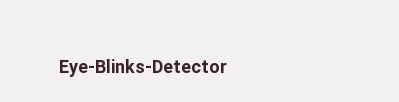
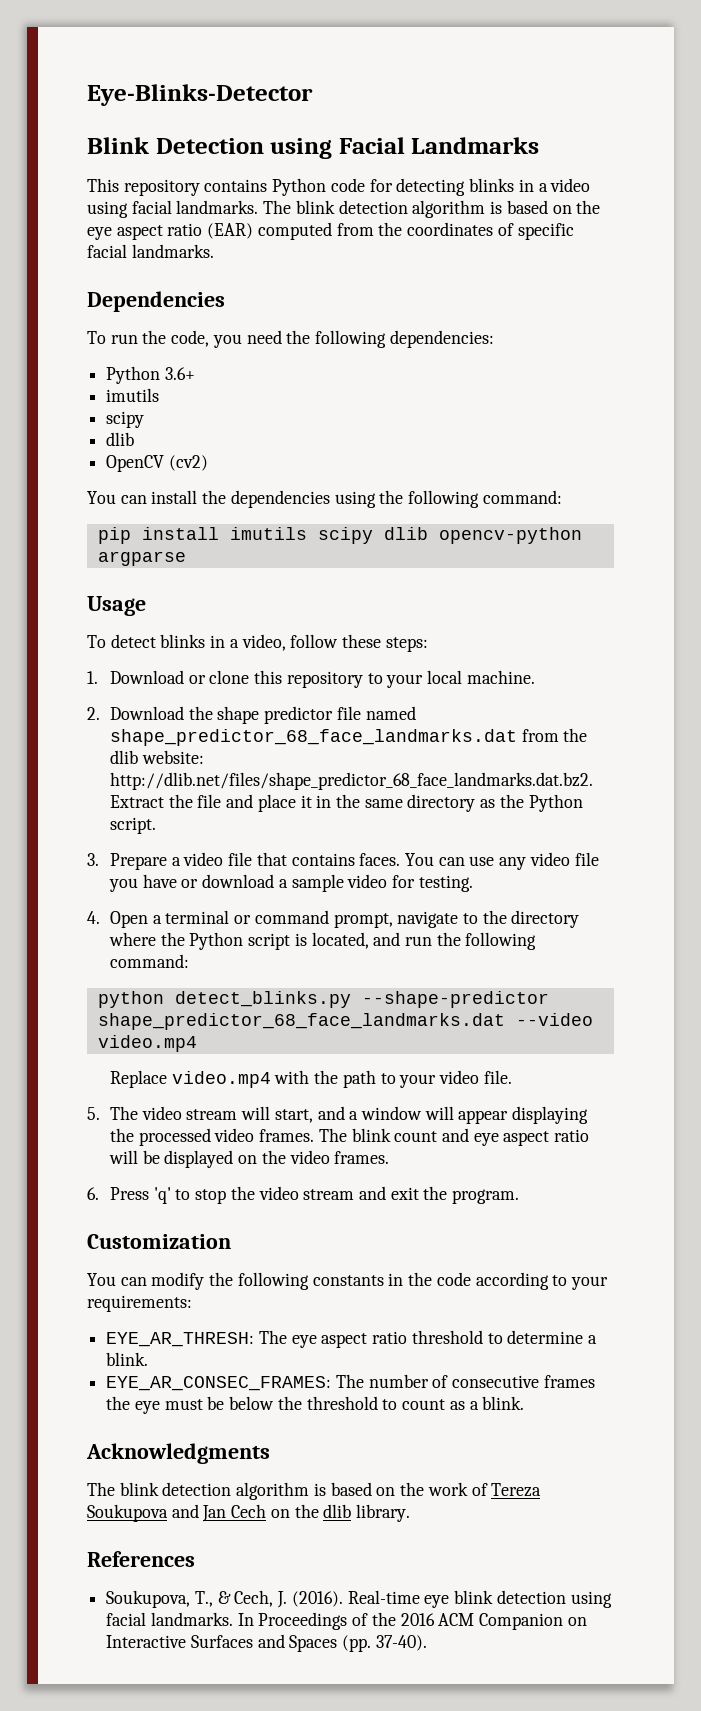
(227, 68) none -> [87,137,540,159] [87,178,591,196] [87,200,601,218] [87,222,574,240] [87,244,214,258] [87,291,225,312] [87,330,494,348] [106,366,195,384] [106,388,160,402] [106,411,145,428] [106,432,135,446] [106,455,208,472] [87,490,562,508] [97,527,582,544] [97,551,186,566] [87,596,146,616] [87,634,428,652] [87,670,535,688] [87,706,416,724] [109,728,588,746] [109,750,204,764] [109,772,593,790] [109,794,583,812] [109,817,156,834] [87,852,599,870] [108,874,473,892] [87,910,580,928] [108,932,537,950] [109,954,189,968] [97,991,549,1008] [97,1013,593,1030] [97,1035,197,1052] [109,1070,512,1088] [87,1106,589,1124] [109,1128,590,1146] [108,1150,390,1168] [87,1186,520,1204] [87,1234,231,1249] [87,1272,608,1290] [87,1295,192,1312] [106,1330,598,1348] [106,1352,149,1366] [106,1374,595,1391] [106,1396,525,1414] [86,1443,270,1464] [87,1482,542,1500] [87,1504,411,1522] [87,1551,195,1567] [106,1590,612,1608] [106,1612,587,1630] [106,1634,427,1652] // Blink Detection using Facial Landmarks // This repository contains Python code for detecting blinks in a video using facial landmarks. The blink detection algorithm is based on the eye aspect ratio (EAR) computed from the coordinates of specific facial landmarks. // Dependencies // To run the code, you need the following dependencies: // Python 3.6+ // imutils // scipy // dlib // OpenCV (cv2) // You can install the dependencies using the following command: // pip install imutils scipy dlib opencv-python argparse // Usage // To detect blinks in a video, follow these steps: // 1. Download or clone this repository to your local machine. // 2. Download the shape predictor file named shape_predictor_68_face_landmarks.dat from the dlib website: http://dlib.net/files/shape_predictor_68_face_landmarks.dat.bz2. Extract the file and place it in the same directory as the Python script. // 3. Prepare a video file that contains faces. You can use any video file you have or download a sample video for testing. // 4. Open a terminal or command prompt, navigate to the directory where the Python script is located, and run the following command: // python detect_blinks.py --shape-predictor shape_predictor_68_face_landmarks.dat --video video.mp4 // Replace video.mp4 with the path to your video file. // 5. The video stream will start, and a window will appear displaying the processed video frames. The blink count and eye aspect ratio will be displayed on the video frames. // 6. Press 'q' to stop the video stream and exit the program. // Customization // You can modify the following constants in the code according to your requirements: // EYE_AR_THRESH: The eye aspect ratio threshold to determine a blink. // EYE_AR_CONSEC_FRAMES: The number of consecutive frames the eye must be below the threshold to count as a blink. // Acknowledgments // The blink detection algorithm is based on the work of Tereza Soukupova and Jan Cech on the dlib library. // References // Soukupova, T., & Cech, J. (2016). Real-time eye blink detection using facial landmarks. In Proceedings of the 2016 ACM Companion on Interactive Surfaces and Spaces (pp. 37-40).

